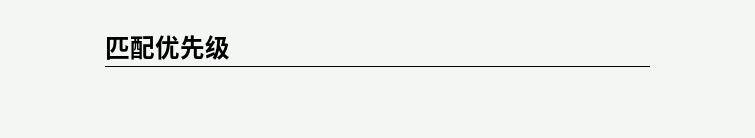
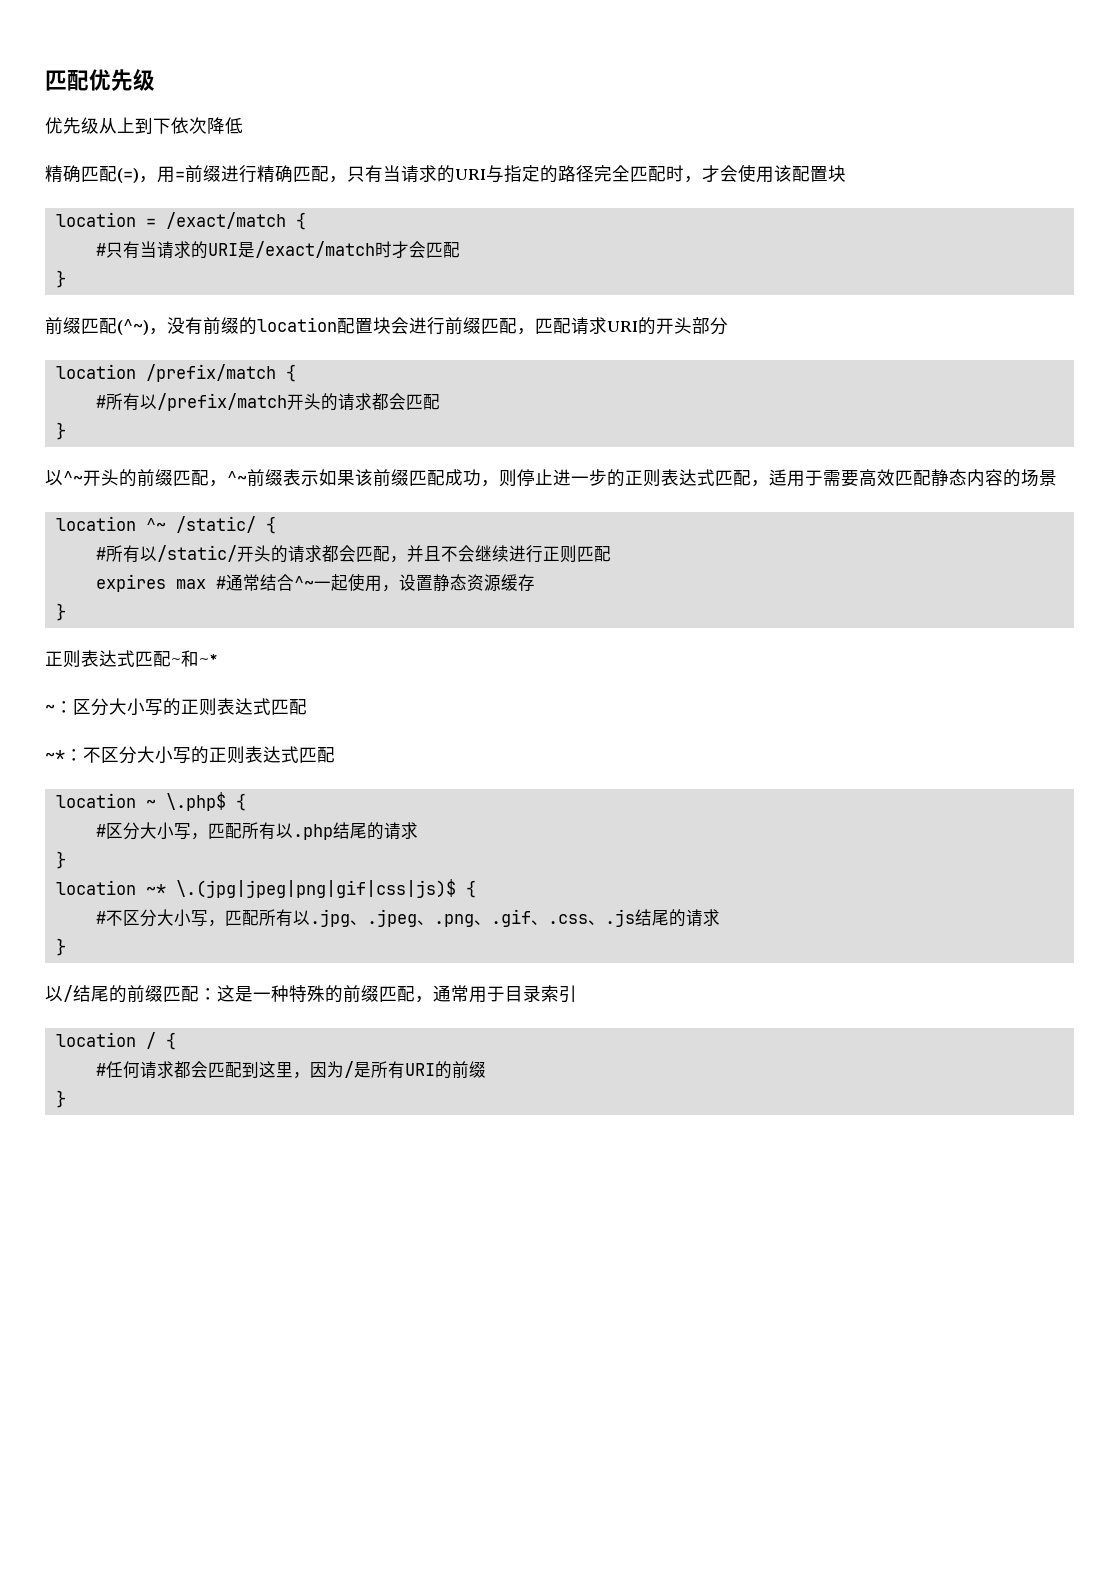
(230, 47) none -> [45,117,243,134] [45,164,846,183] [55,212,306,230] [95,241,460,259] [55,270,66,288] [45,317,728,335] [55,364,296,382] [95,393,440,411] [55,422,66,440] [45,469,1057,487] [55,516,276,534] [95,545,611,563] [95,574,535,592] [55,603,66,621] [45,650,218,668] [45,698,307,716] [45,746,335,764] [55,792,246,811] [95,822,418,840] [55,851,66,869] [55,879,476,898] [95,909,720,927] [55,938,66,956] [45,985,577,1003] [55,1032,176,1050] [95,1061,486,1079] [55,1090,66,1108] // 优先级从上到下依次降低 // 精确匹配(=)，用=前缀进行精确匹配，只有当请求的URI与指定的路径完全匹配时，才会使用该配置块 // location = /exact/match { // #只有当请求的URI是/exact/match时才会匹配 // } // 前缀匹配(^~)，没有前缀的location配置块会进行前缀匹配，匹配请求URI的开头部分 // location /prefix/match { // #所有以/prefix/match开头的请求都会匹配 // } // 以^~开头的前缀匹配，^~前缀表示如果该前缀匹配成功，则停止进一步的正则表达式匹配，适用于需要高效匹配静态内容的场景 // location ^~ /static/ { // #所有以/static/开头的请求都会匹配，并且不会继续进行正则匹配 // expires max #通常结合^~一起使用，设置静态资源缓存 // } // 正则表达式匹配~和~* // ~：区分大小写的正则表达式匹配 // ~*：不区分大小写的正则表达式匹配 // location ~ \.php$ { // #区分大小写，匹配所有以.php结尾的请求 // } // location ~* \.(jpg|jpeg|png|gif|css|js)$ { // #不区分大小写，匹配所有以.jpg、.jpeg、.png、.gif、.css、.js结尾的请求 // } // 以/结尾的前缀匹配：这是一种特殊的前缀匹配，通常用于目录索引 // location / { // #任何请求都会匹配到这里，因为/是所有URI的前缀 // }

